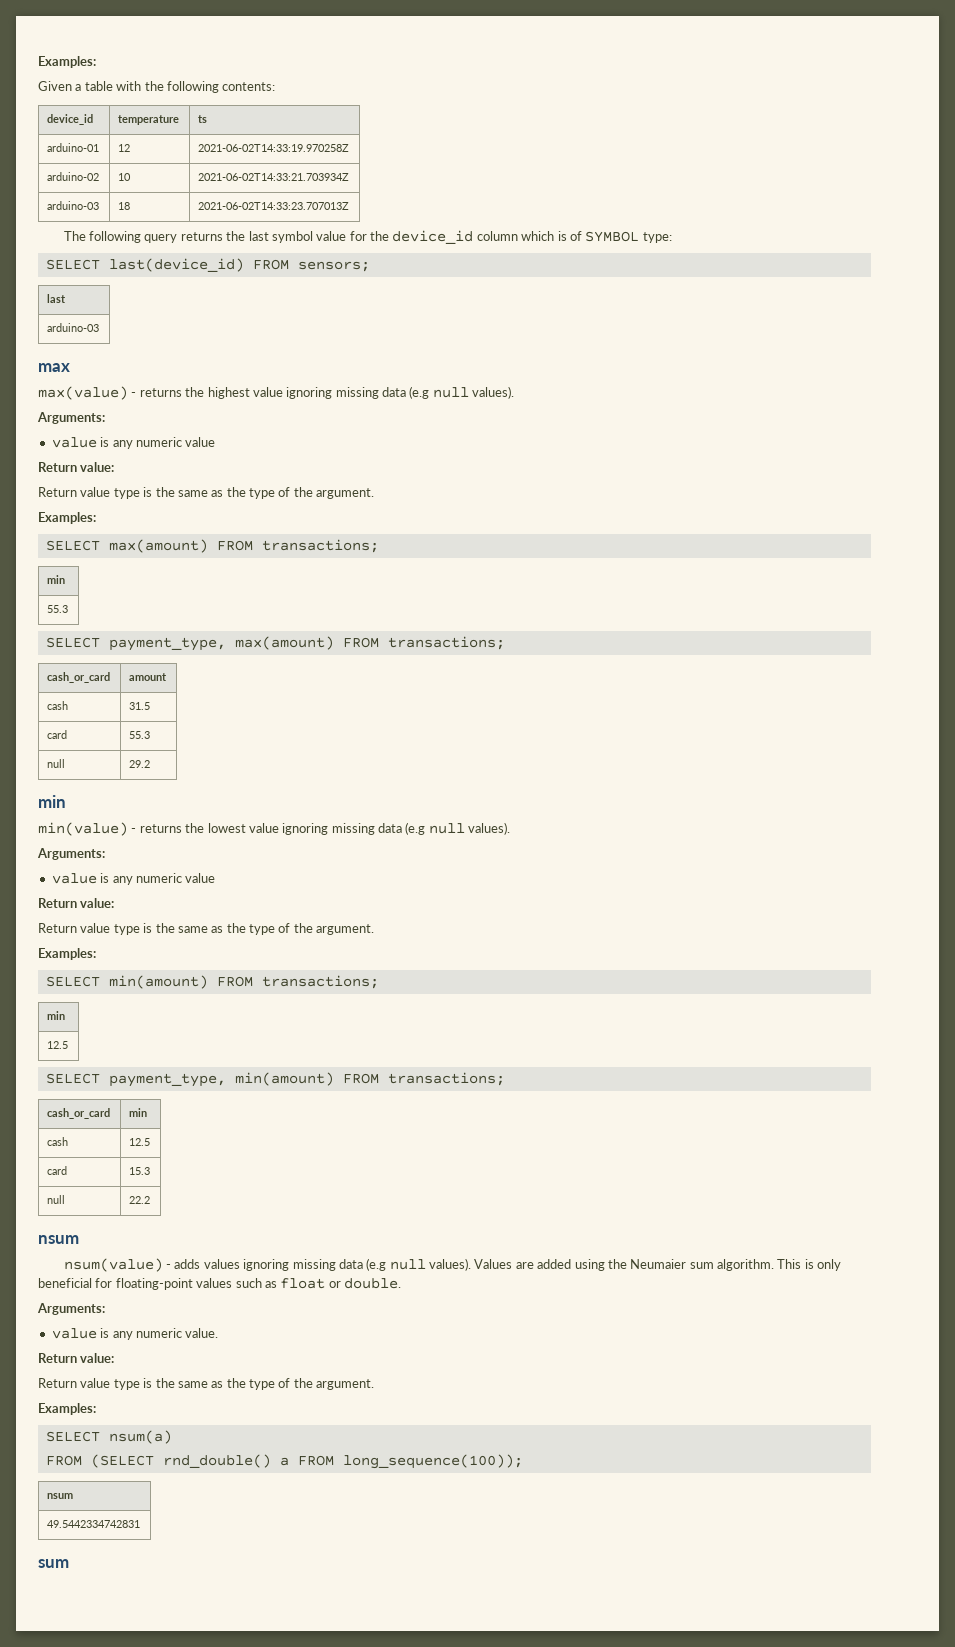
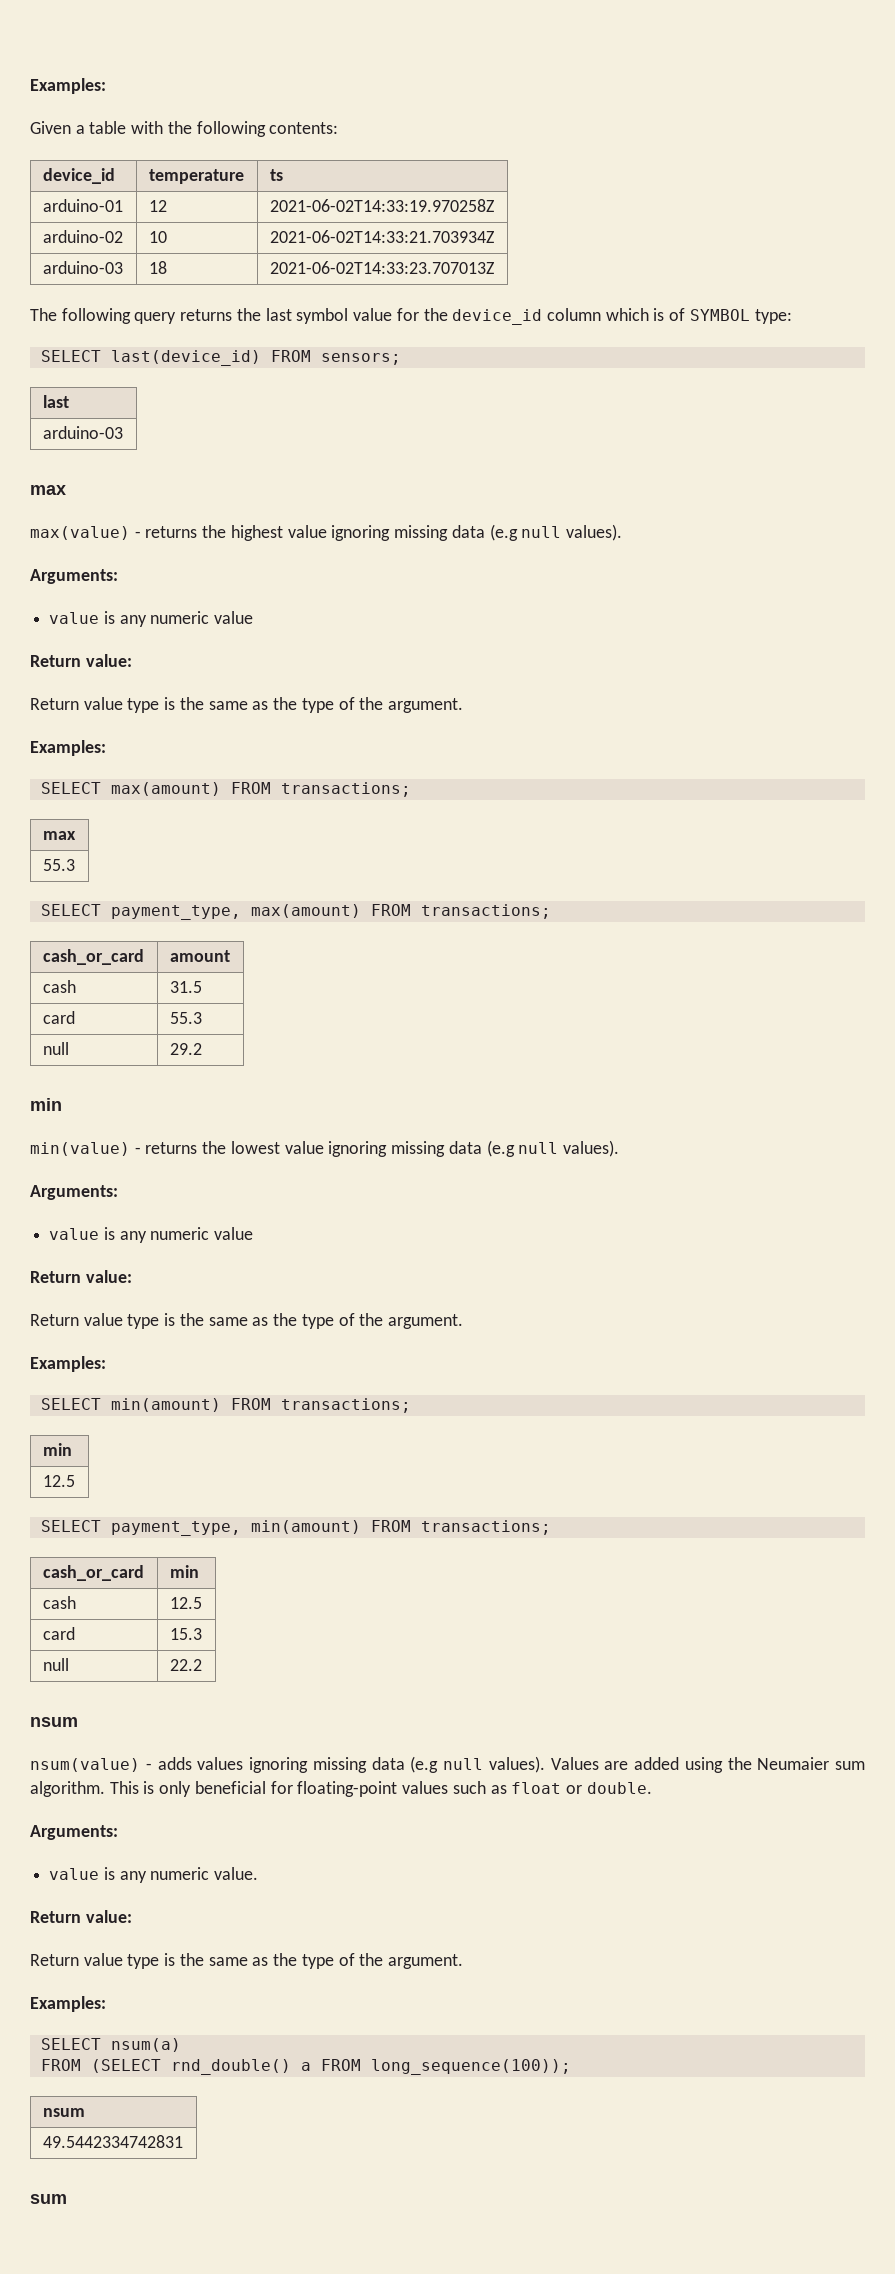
[47,575,66,584] min -> [42,831,76,840] max

